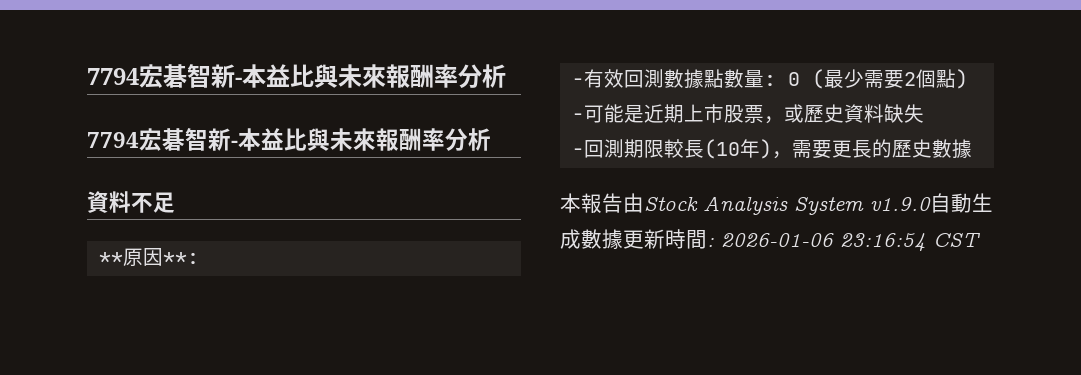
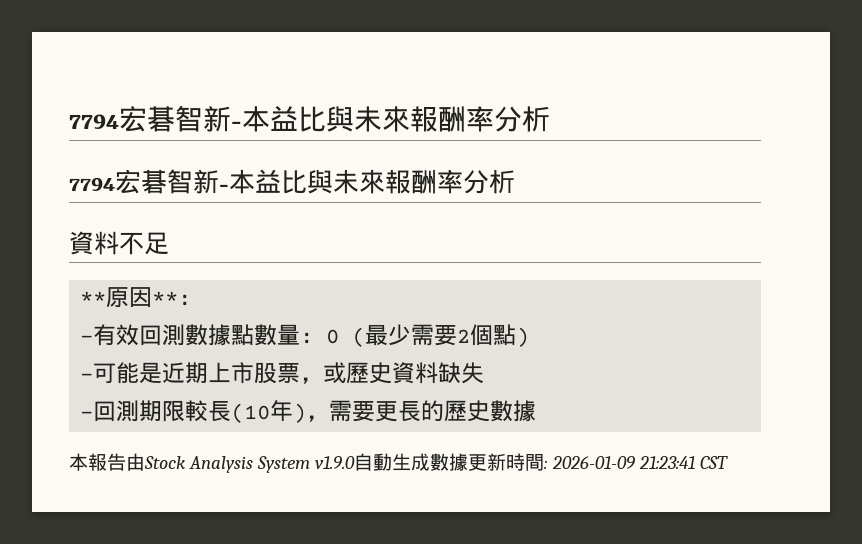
[721,233,926,252] 2026-01-06 23:16:54 -> [551,456,695,469] 2026-01-09 21:23:41

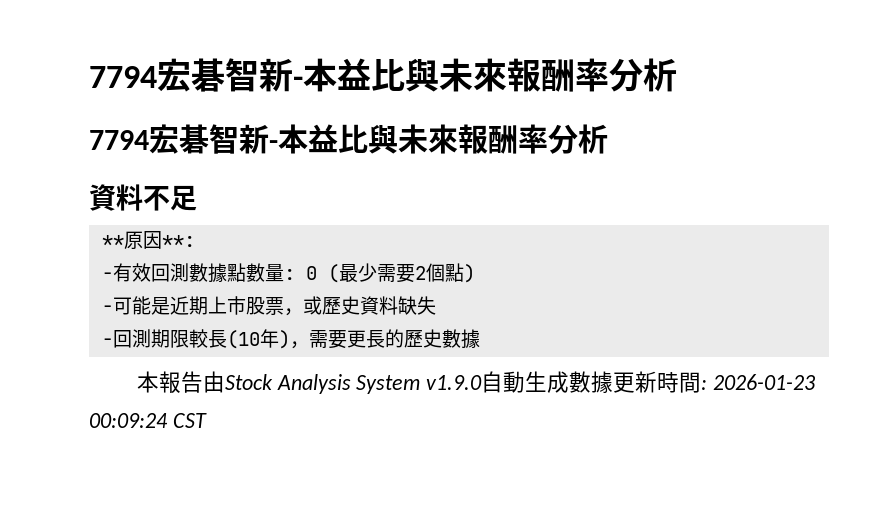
[551,456,695,469] 2026-01-09 21:23:41 -> [713,374,816,390] [89,413,168,428] 2026-01-23 00:09:24

